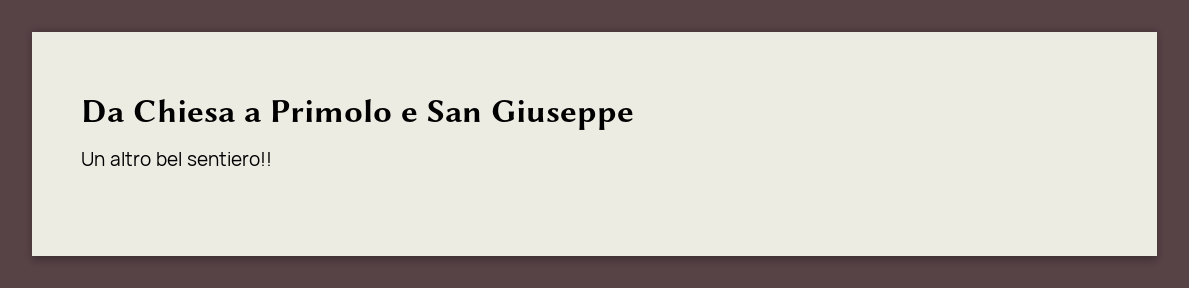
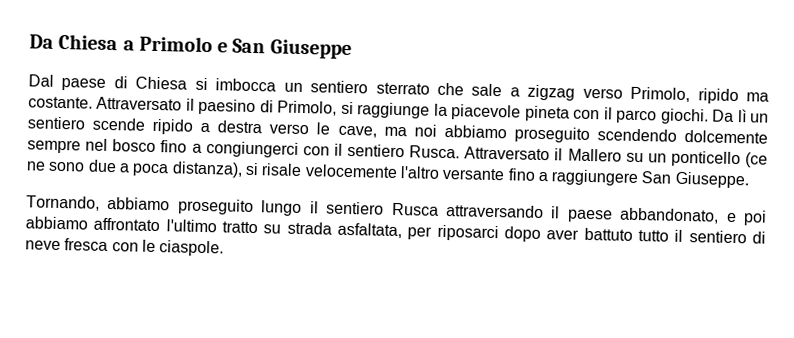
[81,152,273,166] Un altro bel sentiero!! -> [28,74,769,105] [28,96,770,125] [27,116,769,144] [27,138,768,168] [26,159,749,189] [26,195,767,226] [25,216,767,244] [25,238,225,257] Dal paese di Chiesa si imbocca un sentiero sterrato che sale a zigzag verso Primolo, ripido ma costante. Attraversato il paesino di Primolo, si raggiunge la piacevole pineta con il parco giochi. Da lì un sentiero scende ripido a destra verso le cave, ma noi abbiamo proseguito scendendo dolcemente sempre nel bosco fino a congiungerci con il sentiero Rusca. Attraversato il Mallero su un ponticello (ce ne sono due a poca distanza), si risale velocemente l'altro versante fino a raggiungere San Giuseppe. // Tornando, abbiamo proseguito lungo il sentiero Rusca attraversando il paese abbandonato, e poi abbiamo affrontato l'ultimo tratto su strada asfaltata, per riposarci dopo aver battuto tutto il sentiero di neve fresca con le ciaspole.

